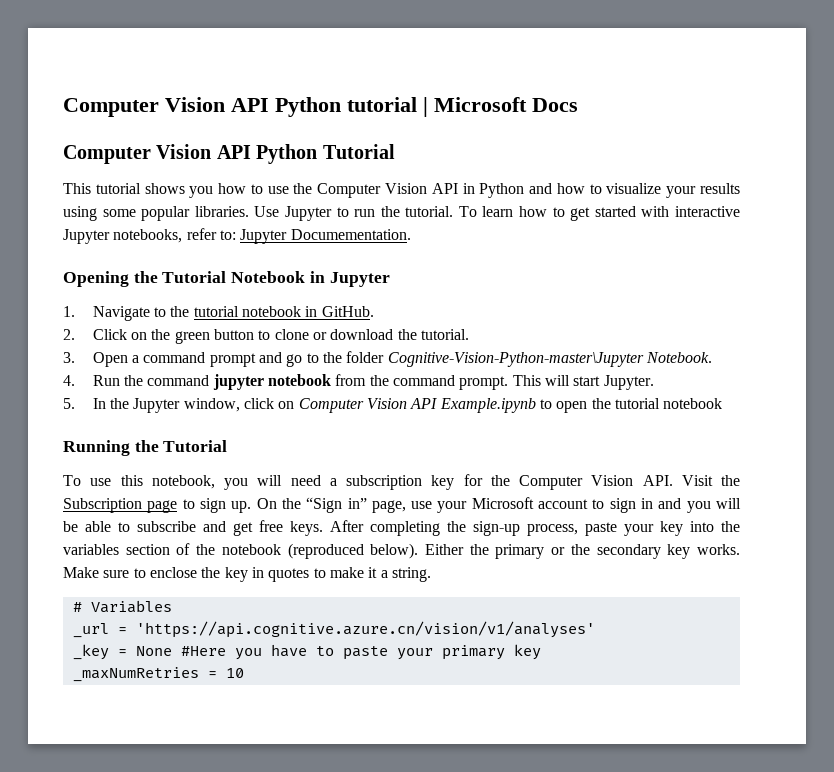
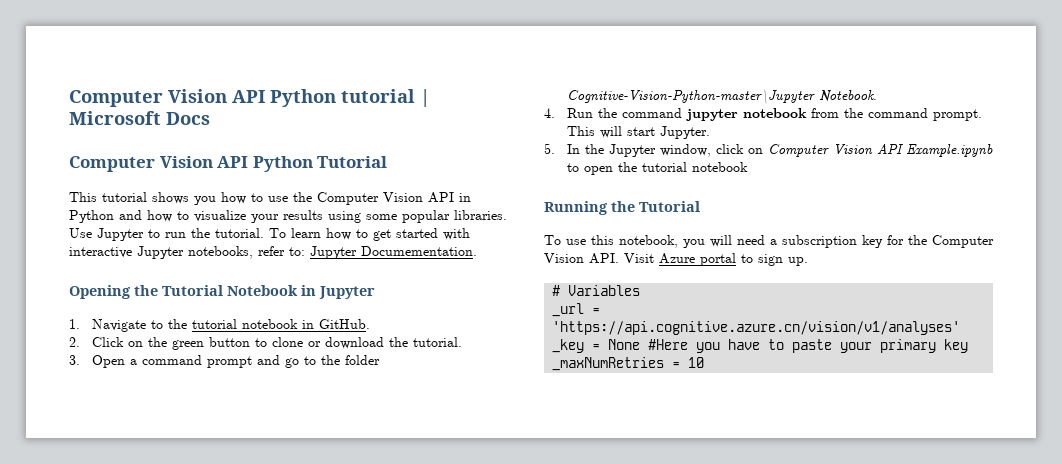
[721,475,740,486] [63,498,178,513] the Subscription page -> [659,253,736,266] Azure portal
[256,497,741,513] [63,520,740,536] [63,543,740,559] [63,567,431,582] On the “Sign in” page, use your Microsoft account to sign in and you will be able to subscribe and get free keys. After completing the sign-up process, paste your key into the variables section of the notebook (reproduced below). Either the primary or the secondary key works. Make sure to enclose the key in quotes to make it a string. -> (808, 261) none

